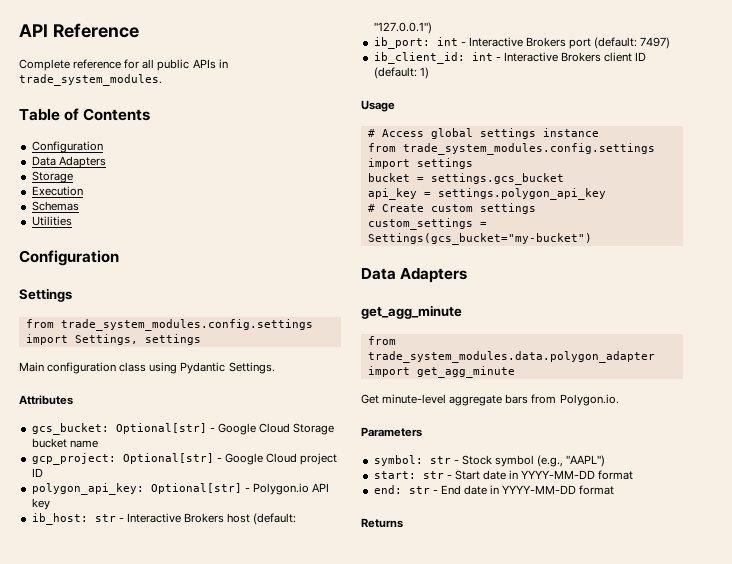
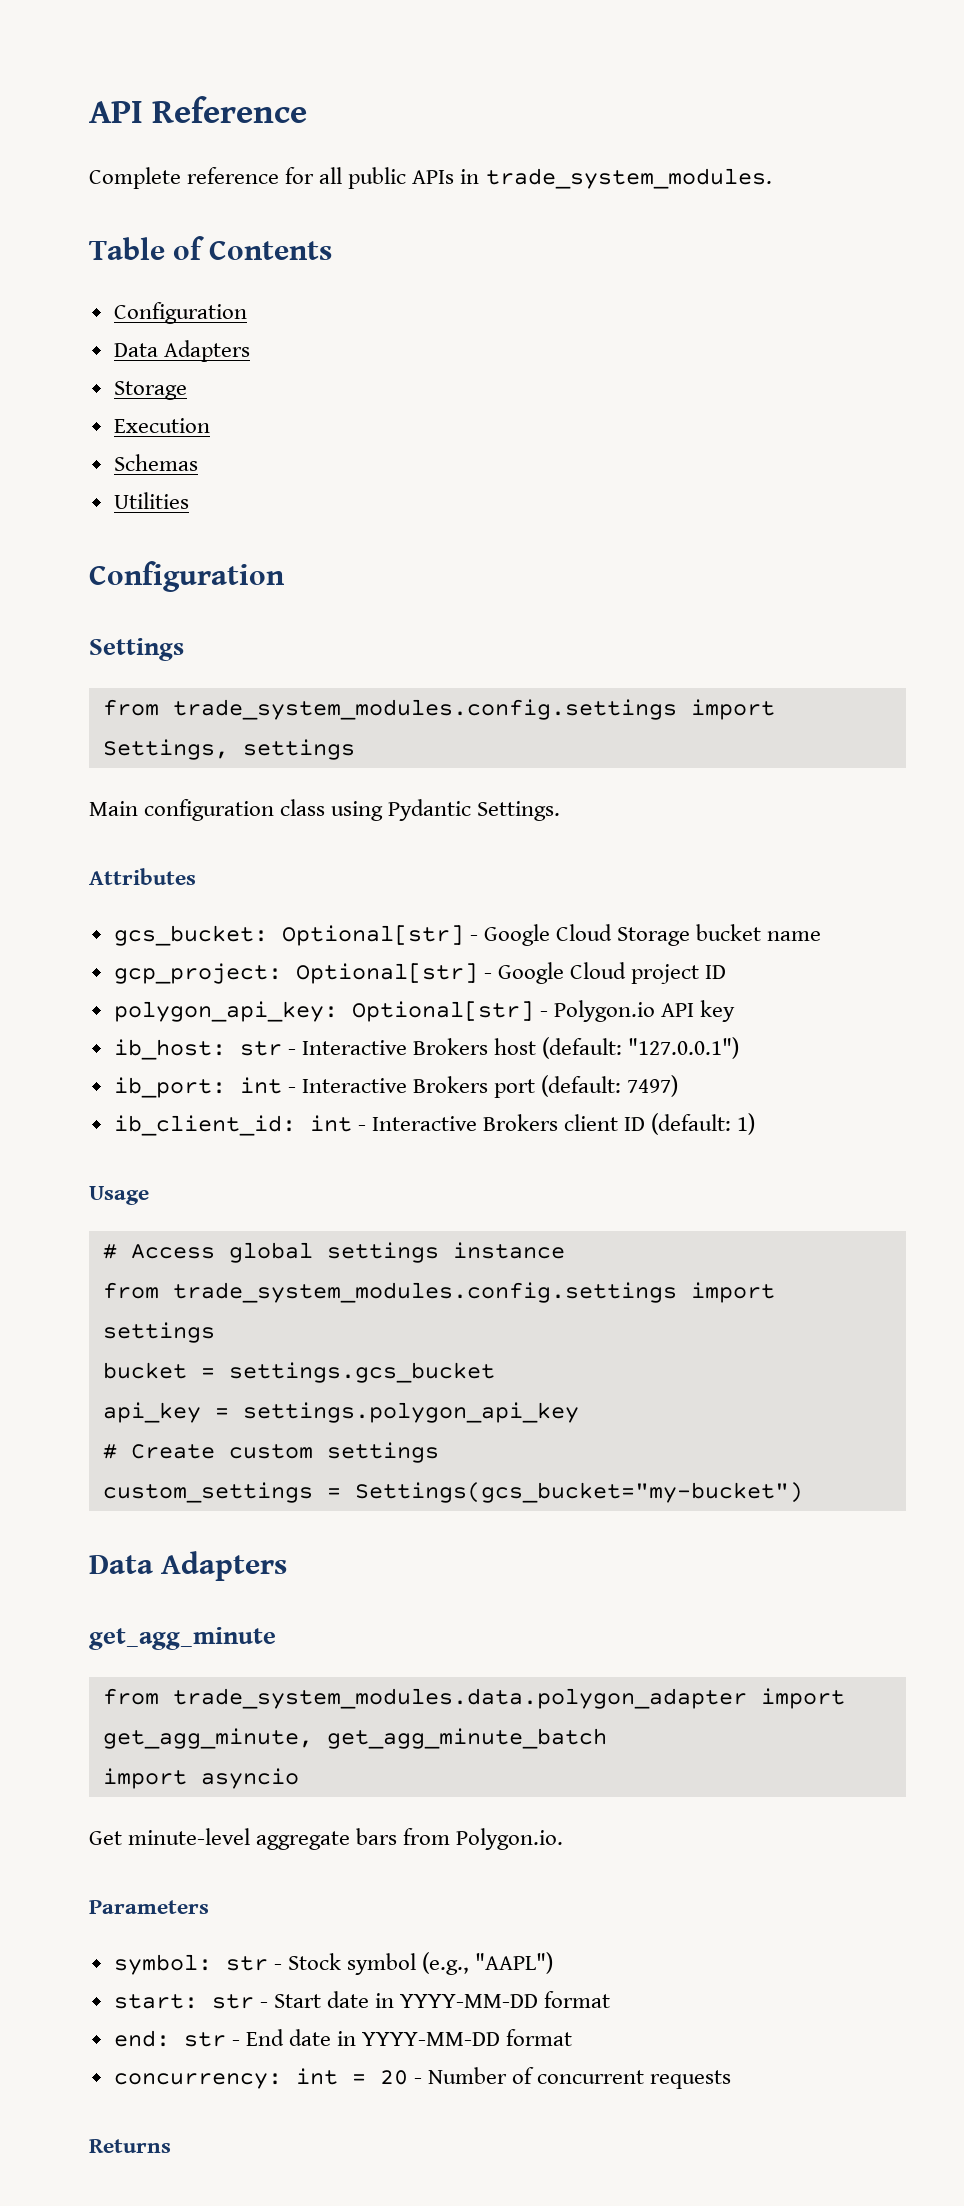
[416,366,515,378] get_agg_minute -> [102,1728,607,1749] [102,1768,299,1789] get_agg_minute, get_agg_minute_batch // import asyncio
(615, 490) none -> [113,2067,732,2089] // concurrency: int = 20 - Number of concurrent requests

